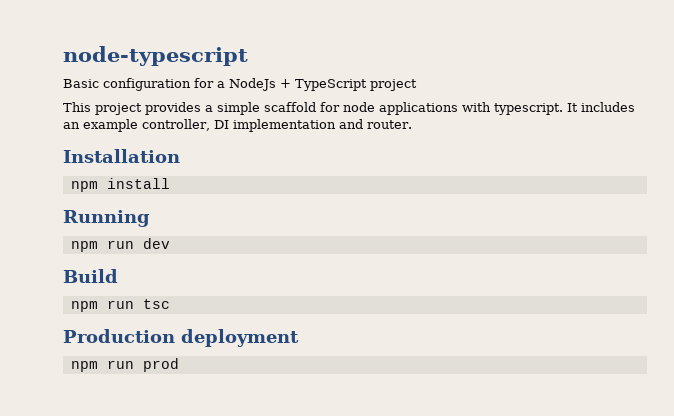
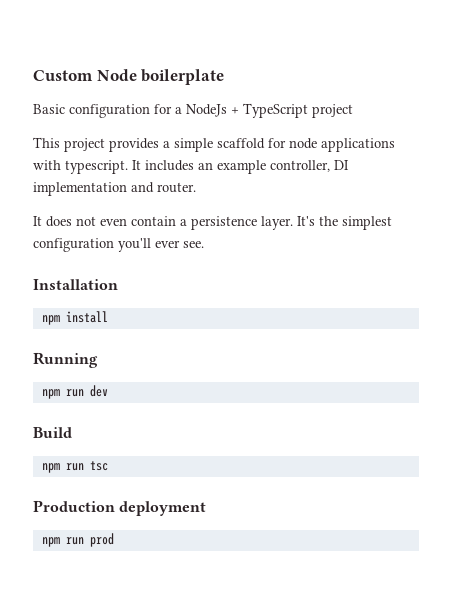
[63,46,248,66] node-typescript -> [33,69,225,85] Custom Node boilerplate
(412, 124) none -> [33,216,392,230] [33,238,204,252] // It does not even contain a persistence layer. It's the simplest configuration you'll ever see.

